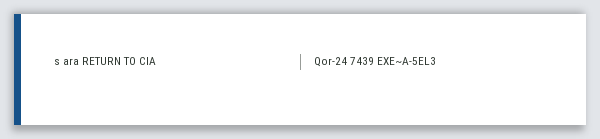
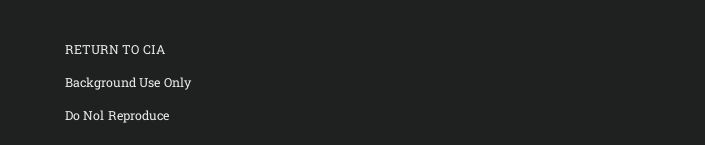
[54,58,80,65] s ara -> (65, 50) none
[314,57,437,67] Qor-24 7439 EXE~A-5EL3 -> [65,77,192,90] [65,110,169,123] Background Use Only // Do Nol Reproduce

